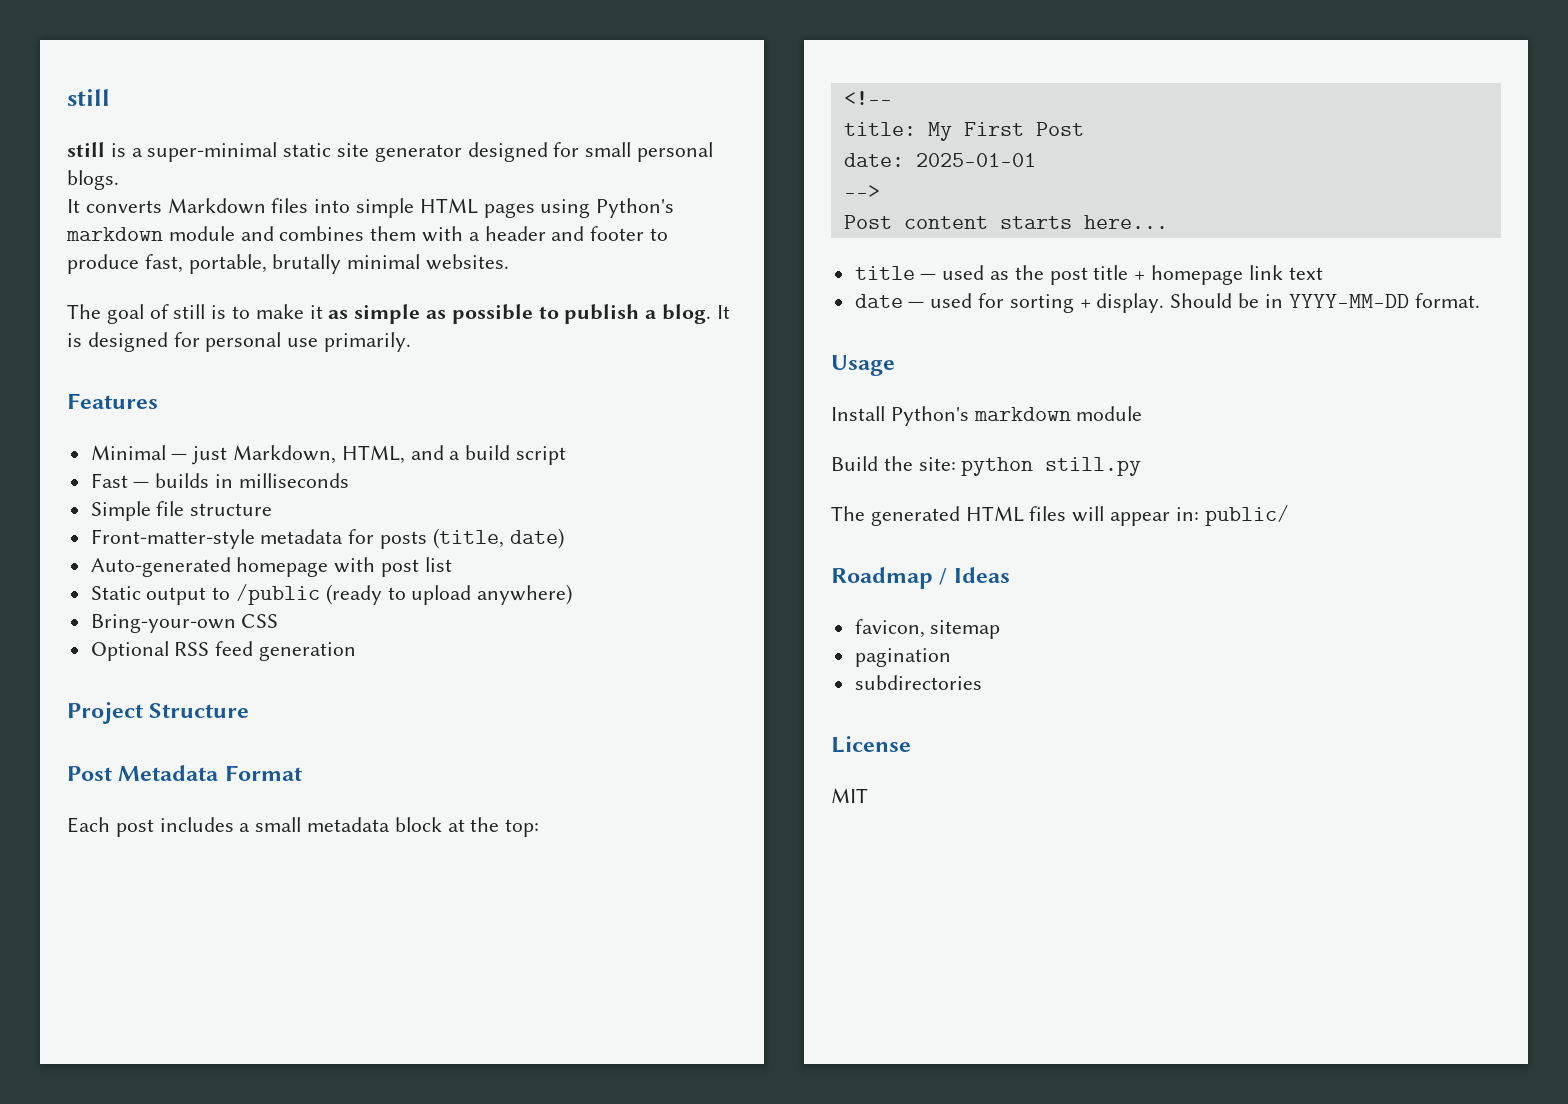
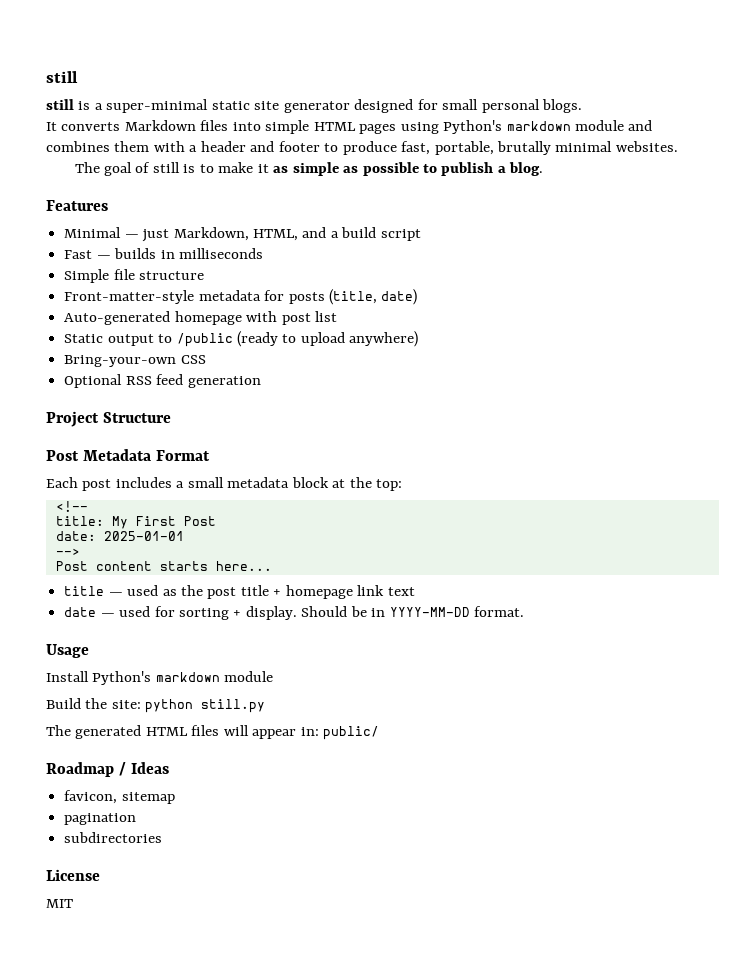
[716,305,730,319] [67,332,412,352] It is designed for personal use primarily. -> (544, 169) none

